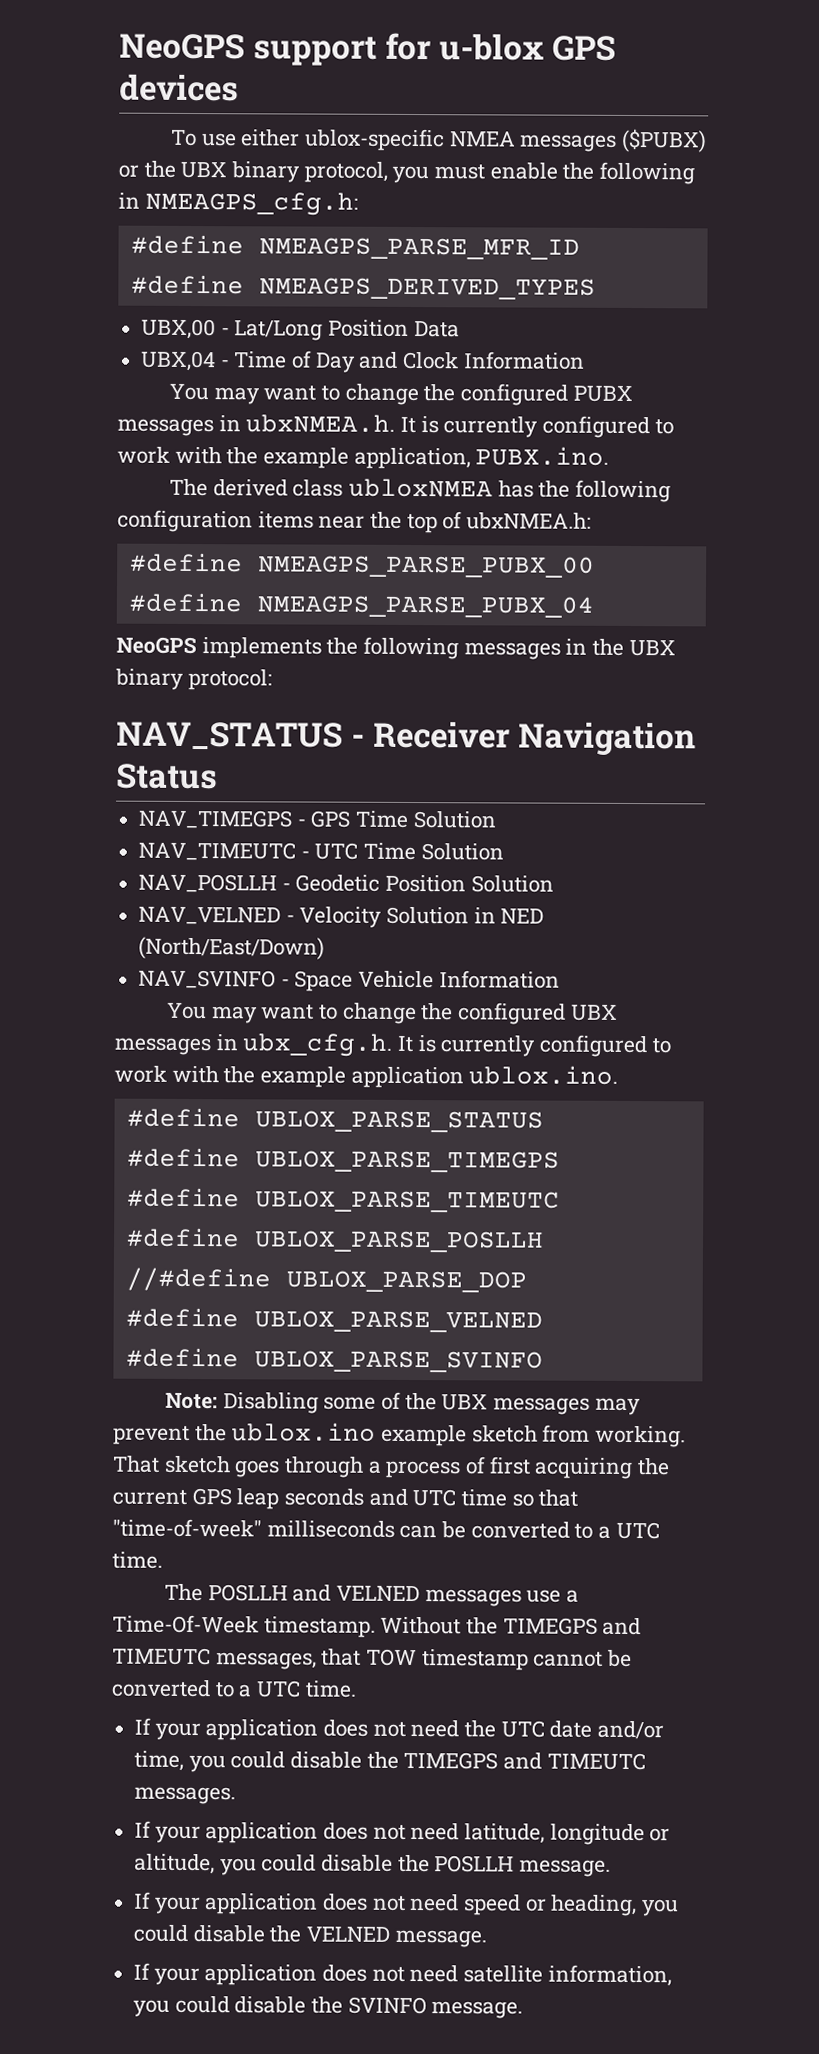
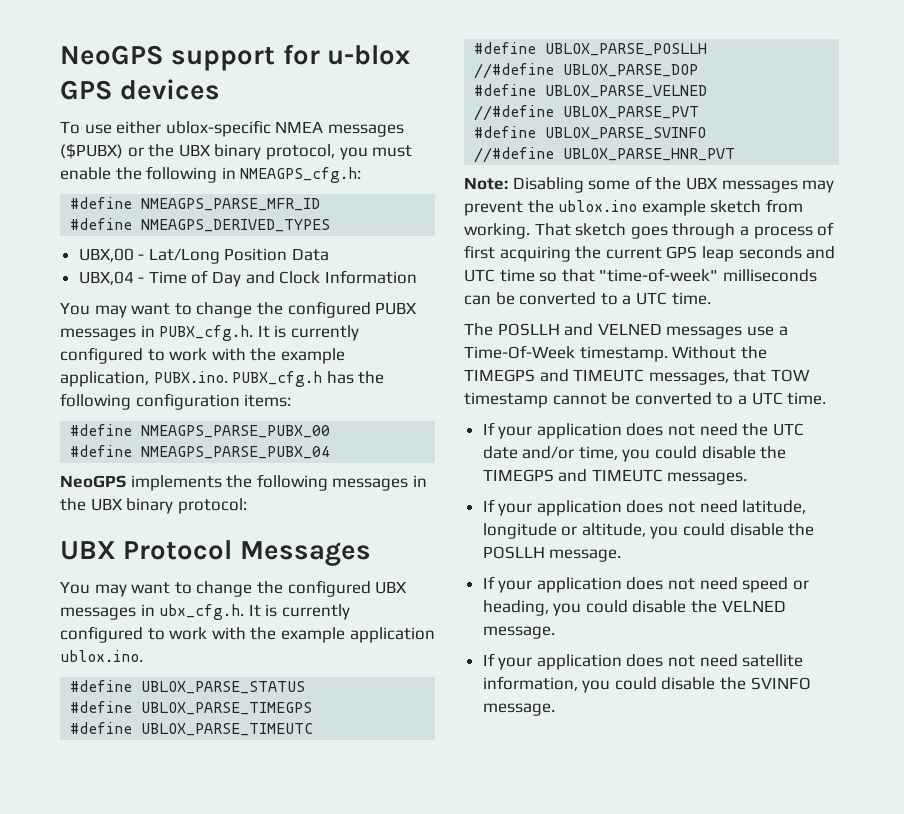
[245,414,396,433] ubxNMEA.h. -> [159,325,254,341] PUBX_cfg.h.
[168,478,671,503] [117,509,592,534] // The derived class ubloxNMEA has the following configuration items near the top of ubxNMEA.h: -> [232,371,385,387] [60,393,292,410] PUBX_cfg.h has the following configuration items:
[116,720,696,757] [116,763,218,790] [138,809,496,829] [138,841,504,861] [138,873,554,893] [138,906,545,928] [138,936,326,960] [138,969,560,992] NAV_STATUS - Receiver Navigation Status // NAV_TIMEGPS - GPS Time Solution // NAV_TIMEUTC - UTC Time Solution // NAV_POSLLH - Geodetic Position Solution // NAV_VELNED - Velocity Solution in NED (North/East/Down) // NAV_SVINFO - Space Vehicle Information -> [60,540,371,566] UBX Protocol Messages
(543, 1321) none -> [474,105,700,121] // //#define UBLOX_PARSE_PVT
(543, 1361) none -> [474,147,736,163] // //#define UBLOX_PARSE_HNR_PVT

